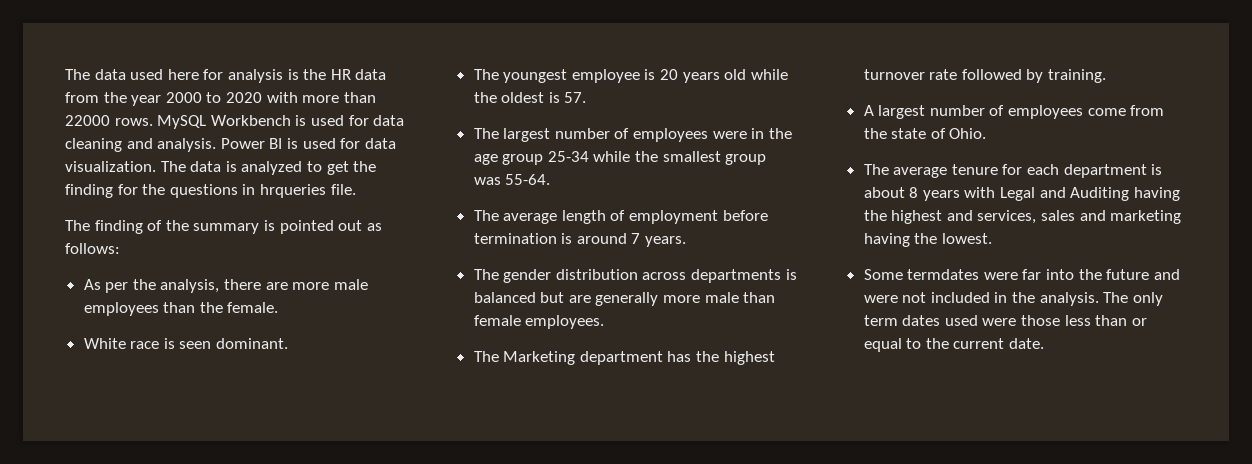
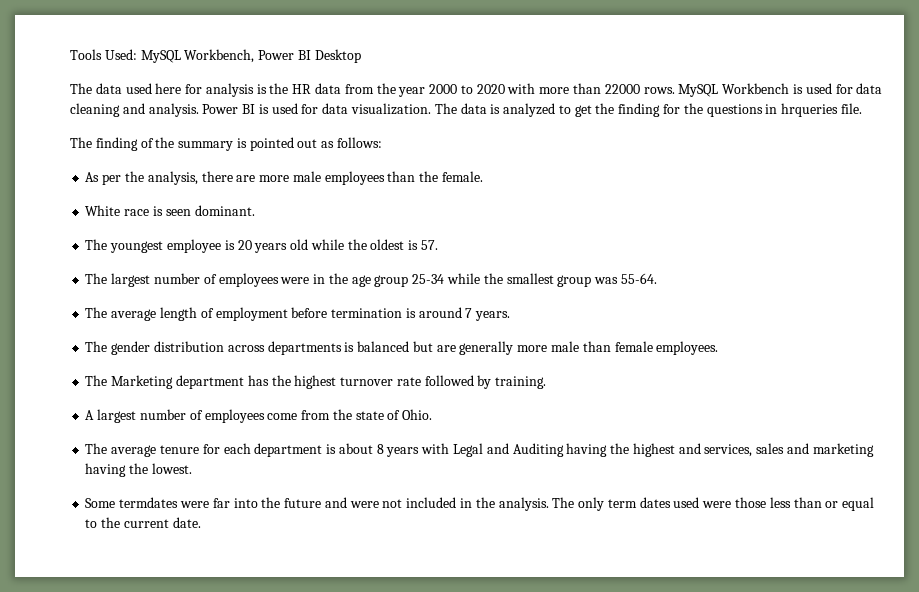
(65, 74) none -> [70,49,361,63] Tools Used: MySQL Workbench, Power BI Desktop //

